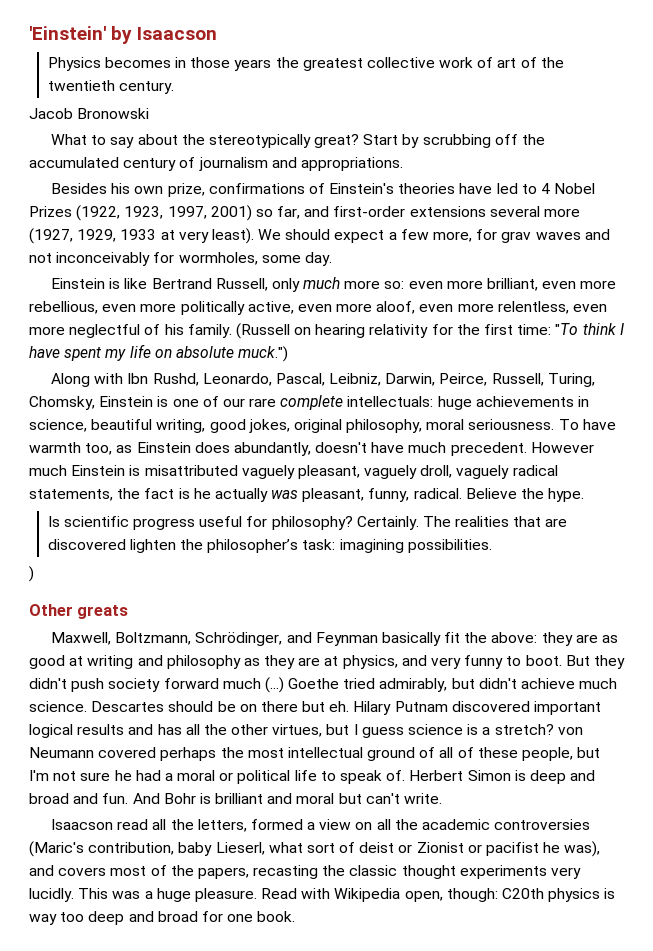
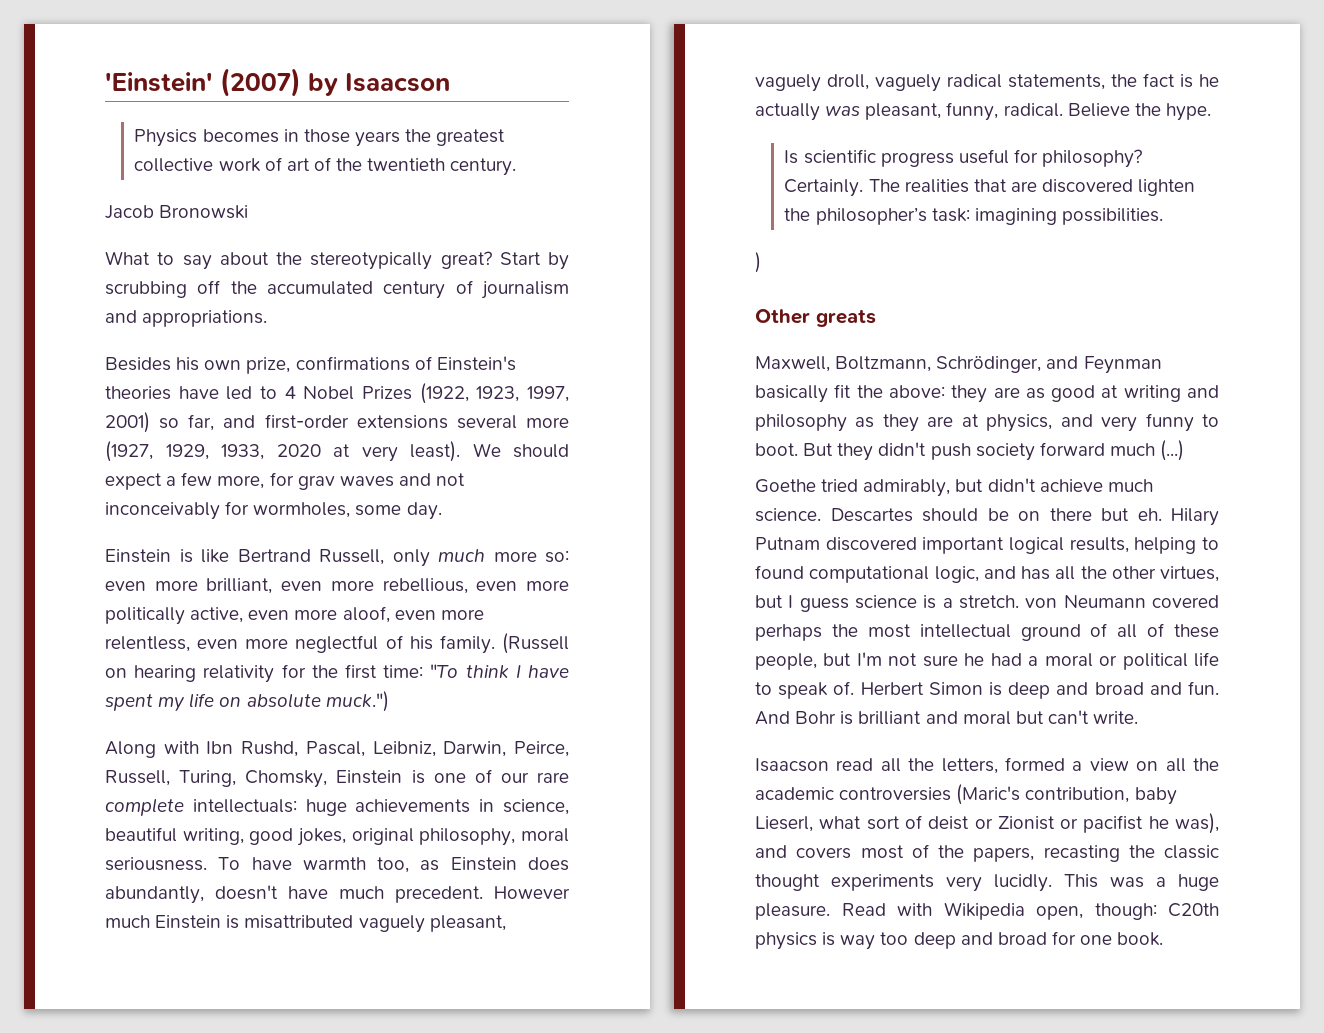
(106, 33) none -> [220,68,302,97] (2007)
[120,229,157,240] 1933 -> [221,444,321,460] 1933, 2020
[202,373,272,386] Leonardo, -> (299, 749) none
(284, 685) none -> (1185, 450) //
[77,724,125,735] results -> [1069,537,1219,554] [755,565,979,583] results, helping to found computational logic,
[494,724,554,735] stretch? -> [959,595,1019,609] stretch.

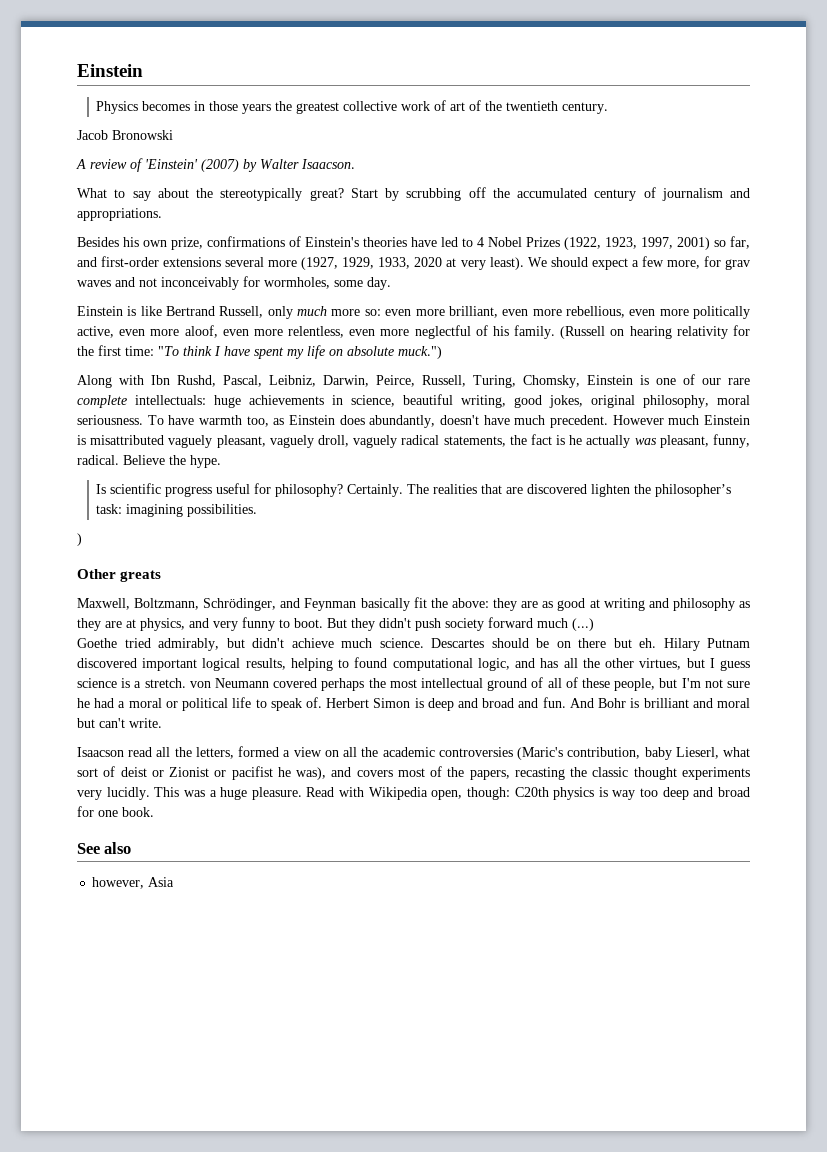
[105,68,451,97] 'Einstein' (2007) by Isaacson -> [77,64,143,77] Einstein
(249, 212) none -> [76,158,355,172] // A review of 'Einstein' (2007) by Walter Isaacson.
(1164, 939) none -> [77,842,132,854] [92,877,175,889] // See also // however, Asia

